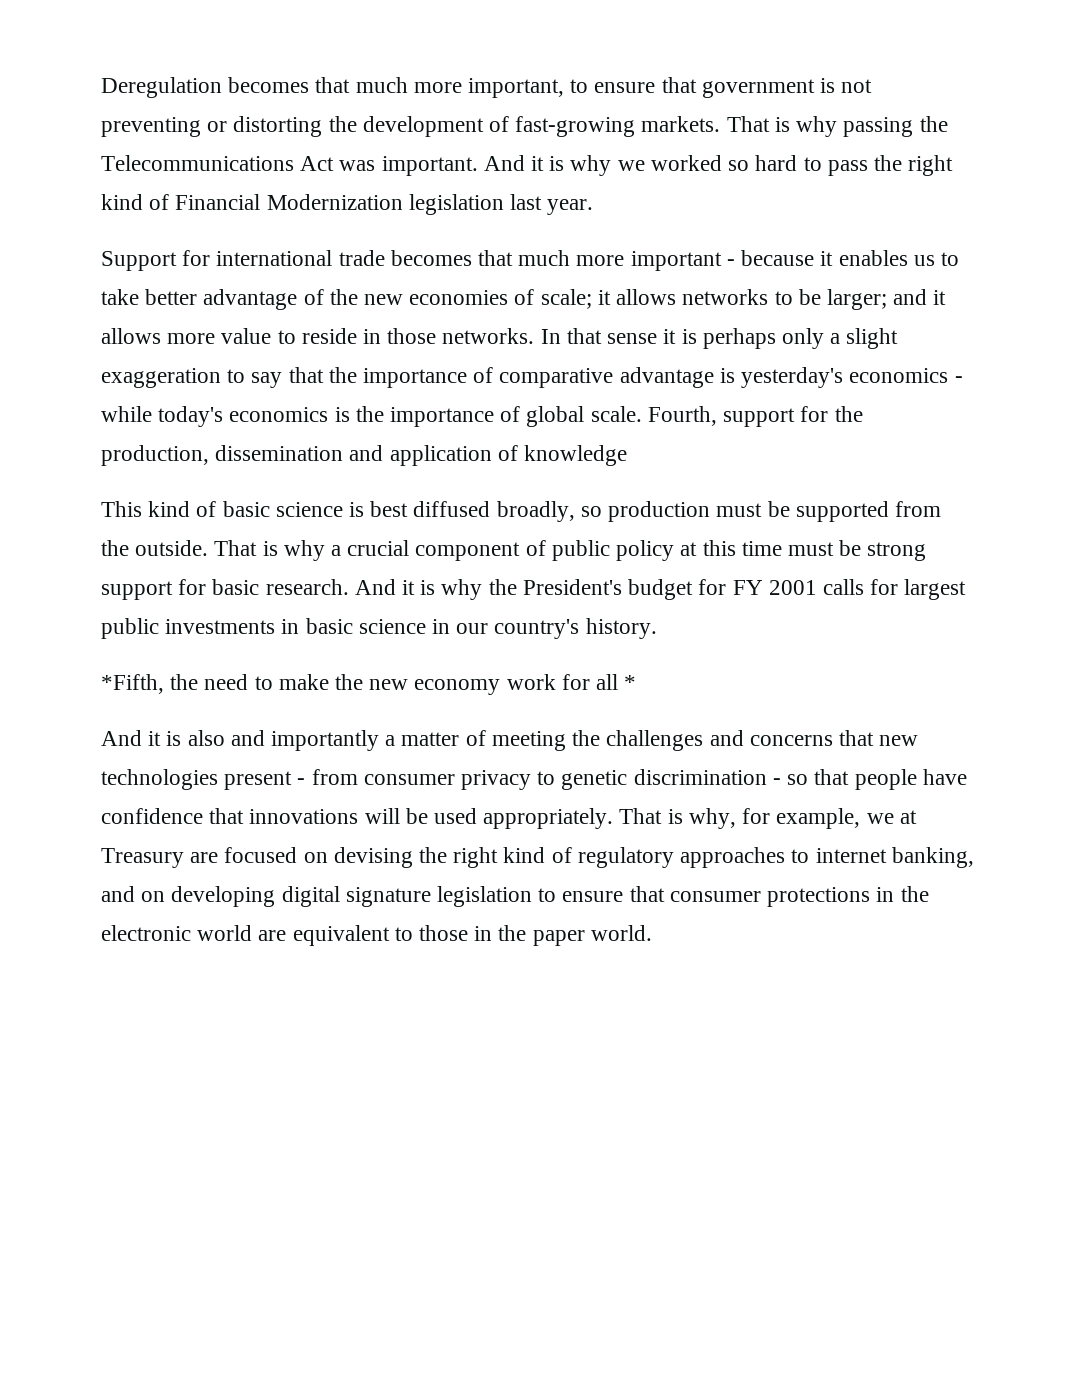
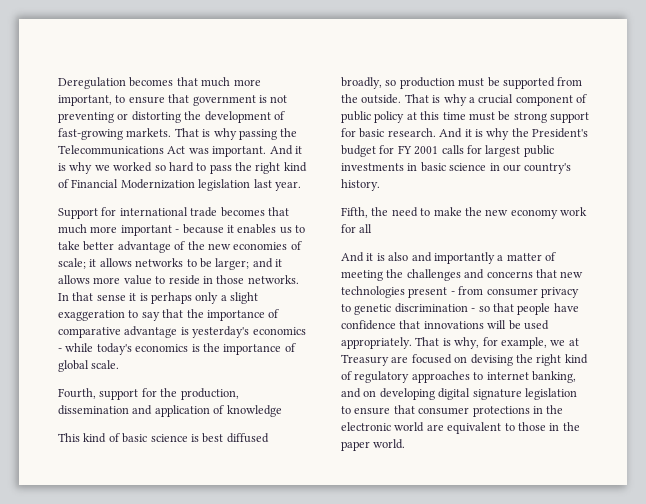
(642, 414) none -> (120, 364) //
[101,674,164,694] *Fifth, -> [341,207,368,218] Fifth,
[624,675,637,690] * -> (373, 228) none

